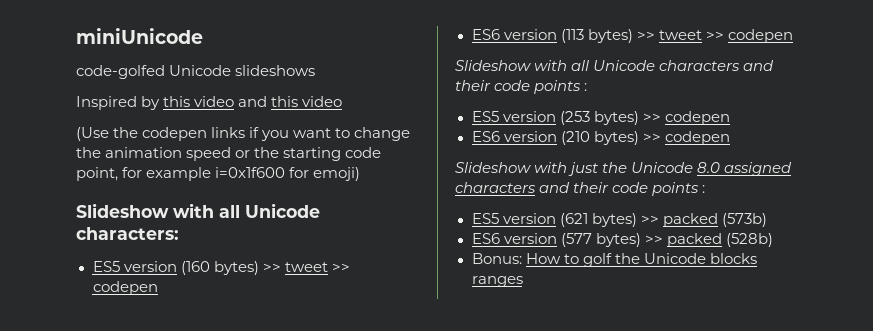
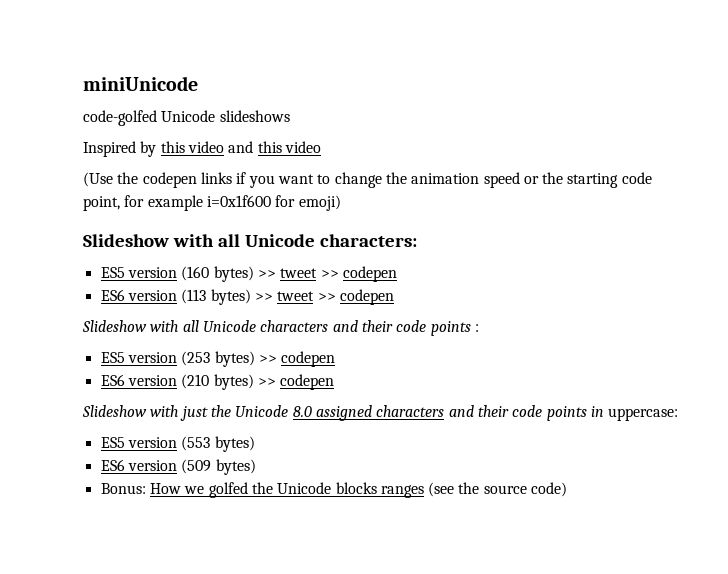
[702,185,706,193] [471,213,767,227] [471,233,773,247] : // ES5 version (621 bytes) >> packed (573b) // ES6 version (577 bytes) >> packed (528b) -> [590,406,679,421] [100,436,255,452] [100,459,256,475] in uppercase: // ES5 version (553 bytes) // ES6 version (509 bytes)
[563,253,612,267] to golf -> [184,482,248,498] we golfed
(523, 281) none -> [428,482,568,497] (see the source code)

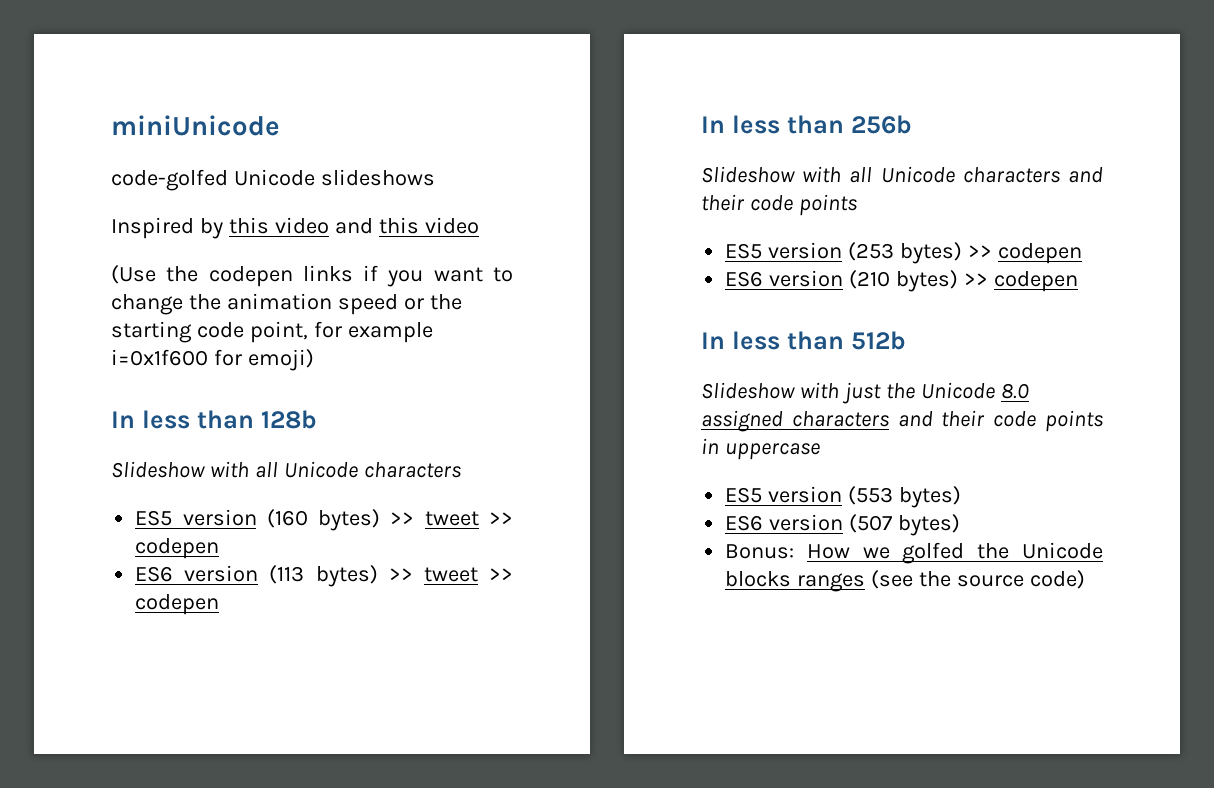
[83,234,417,247] // Slideshow with all Unicode characters: -> [111,410,317,429] [111,461,461,478] // In less than 128b // Slideshow with all Unicode characters
(394, 297) none -> [701,115,912,134] // In less than 256b
[474,324,479,332] : -> (857, 205) none
(335, 382) none -> [701,331,906,350] // In less than 512b
[608,408,679,421] uppercase: -> [724,443,820,460] uppercase
[181,459,212,474] (509 -> [849,514,893,533] (507

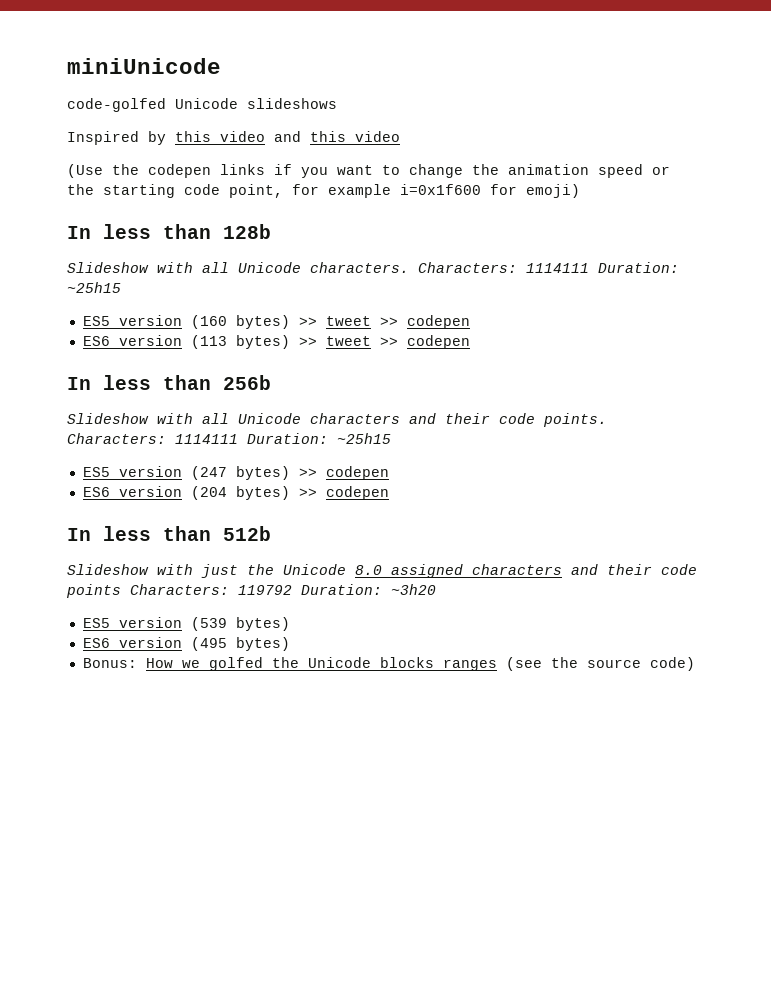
[363,462,461,478] characters -> [310,262,679,273] [67,282,121,293] characters. Characters: 1114111 Duration: ~25h15
[798,194,857,216] [725,242,895,261] points // ES5 version (253 -> [543,413,607,427] [67,433,391,444] [82,466,227,480] points. Characters: 1114111 Duration: ~25h15 // ES5 version (247
[849,270,891,289] (210 -> [190,486,227,500] (204
[701,438,820,460] [725,486,894,505] in uppercase // ES5 version (553 -> [130,584,436,595] [82,617,227,631] Characters: 119792 Duration: ~3h20 // ES5 version (539
[849,514,893,533] (507 -> [190,637,227,651] (495

